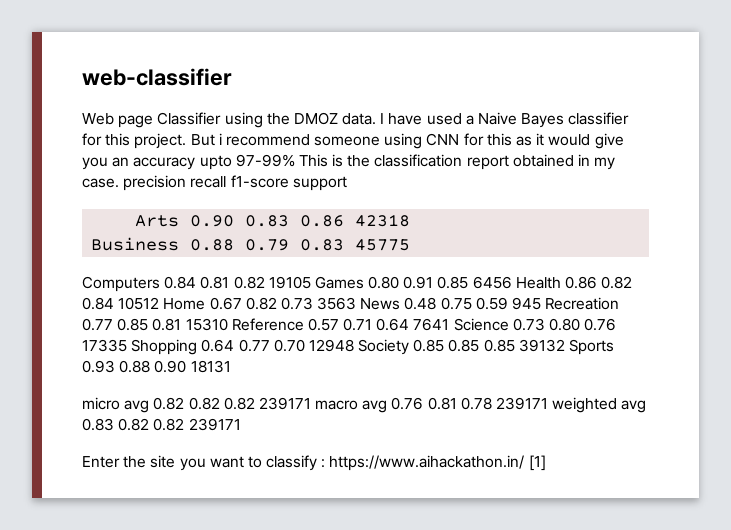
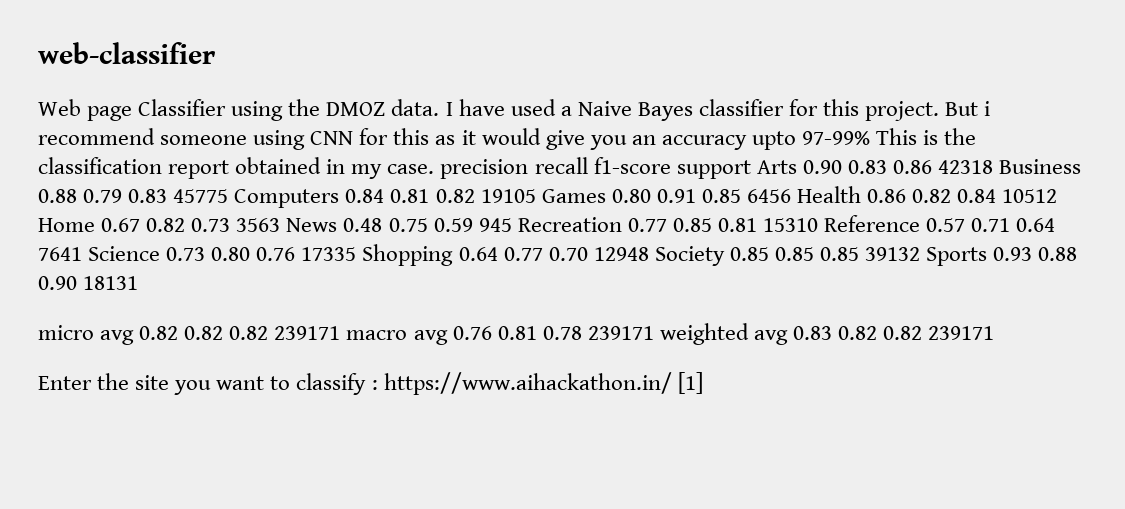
(347, 183) // -> (751, 169) none
(411, 220) // -> (994, 167) none
(411, 245) // -> (229, 196) none

